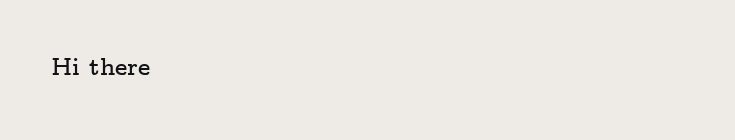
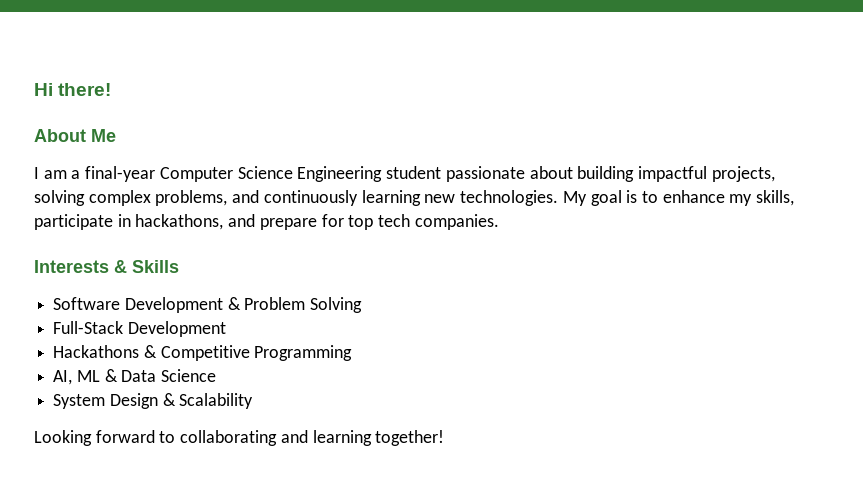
[89,58,150,75] there -> [58,83,112,96] [34,129,116,142] [34,166,775,182] [34,190,795,206] [34,214,499,230] [34,260,179,273] [53,297,363,313] [53,321,226,337] [53,345,353,361] [53,369,217,385] [53,393,254,409] [34,430,445,446] there! // About Me // I am a final-year Computer Science Engineering student passionate about building impactful projects, solving complex problems, and continuously learning new technologies. My goal is to enhance my skills, participate in hackathons, and prepare for top tech companies. // Interests & Skills // Software Development & Problem Solving // Full-Stack Development // Hackathons & Competitive Programming // AI, ML & Data Science // System Design & Scalability // Looking forward to collaborating and learning together!

